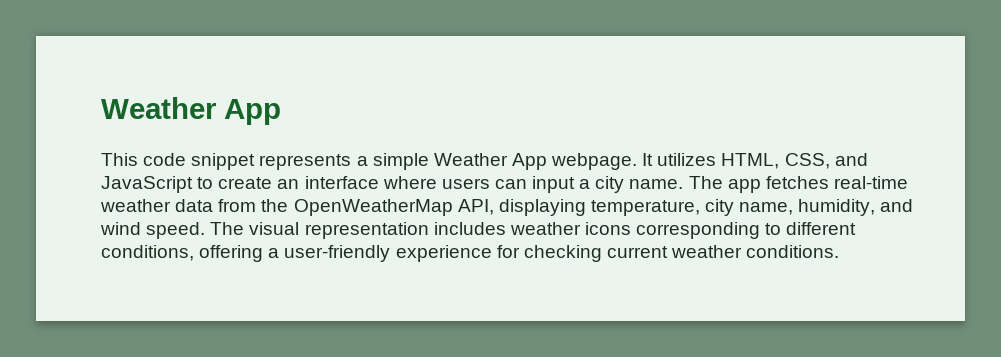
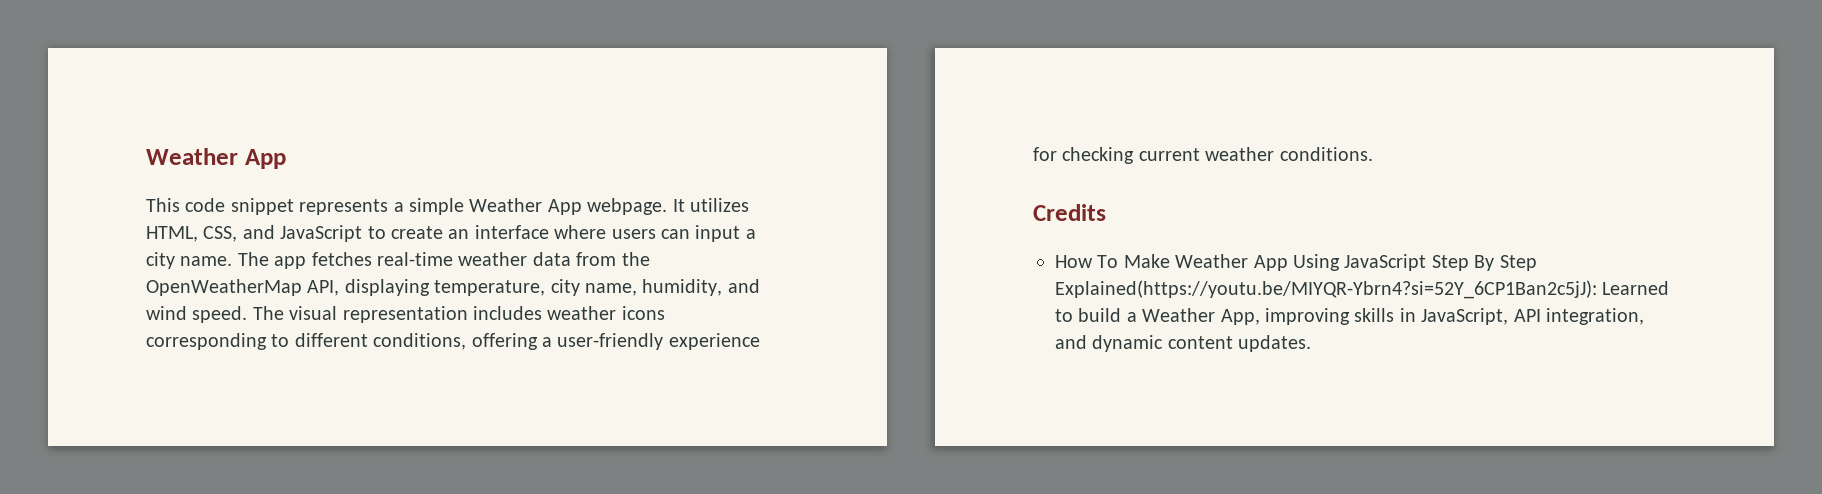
(840, 251) none -> [1033,204,1106,221] [1055,254,1537,271] [1055,280,1670,299] [1055,308,1644,325] [1055,335,1312,352] // Credits // How To Make Weather App Using JavaScript Step By Step Explained(https://youtu.be/MIYQR-Ybrn4?si=52Y_6CP1Ban2c5jJ): Learned to build a Weather App, improving skills in JavaScript, API integration, and dynamic content updates.

